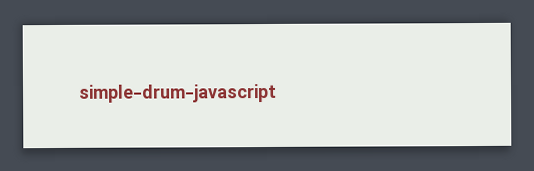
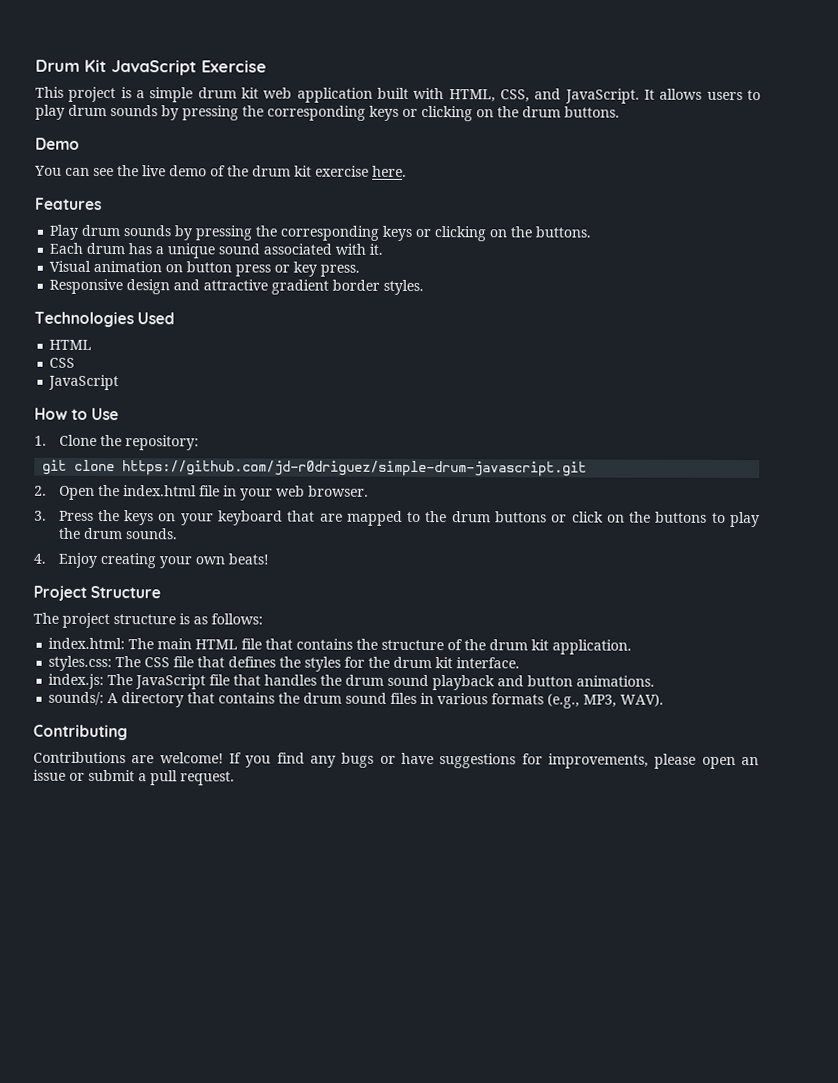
[78,83,277,103] simple-drum-javascript -> [35,59,267,76] [35,86,762,104] [35,104,620,122] [35,137,80,150] [34,165,407,177] [35,197,102,210] [49,224,592,242] [49,242,384,259] [49,260,361,277] [49,278,425,296] [34,311,176,328] [49,339,93,350] [49,357,76,368] [48,374,120,391] [34,407,120,421] [34,434,199,451] [42,459,588,477] [34,484,369,501] [34,509,761,528] [58,527,178,540] [33,552,269,569] [33,585,162,601] [33,612,263,629] [48,637,633,655] [48,655,521,672] [48,673,656,691] [48,691,665,709] [33,724,128,741] [33,751,759,769] [33,769,235,786] Drum Kit JavaScript Exercise // This project is a simple drum kit web application built with HTML, CSS, and JavaScript. It allows users to play drum sounds by pressing the corresponding keys or clicking on the drum buttons. // Demo // You can see the live demo of the drum kit exercise here. // Features // Play drum sounds by pressing the corresponding keys or clicking on the buttons. // Each drum has a unique sound associated with it. // Visual animation on button press or key press. // Responsive design and attractive gradient border styles. // Technologies Used // HTML // CSS // JavaScript // How to Use // 1. Clone the repository: // git clone https://github.com/jd-r0driguez/simple-drum-javascript.git // 2. Open the index.html file in your web browser. // 3. Press the keys on your keyboard that are mapped to the drum buttons or click on the buttons to play the drum sounds. // 4. Enjoy creating your own beats! // Project Structure // The project structure is as follows: // index.html: The main HTML file that contains the structure of the drum kit application. // styles.css: The CSS file that defines the styles for the drum kit interface. // index.js: The JavaScript file that handles the drum sound playback and button animations. // sounds/: A directory that contains the drum sound files in various formats (e.g., MP3, WAV). // Contributing // Contributions are welcome! If you find any bugs or have suggestions for improvements, please open an issue or submit a pull request.

